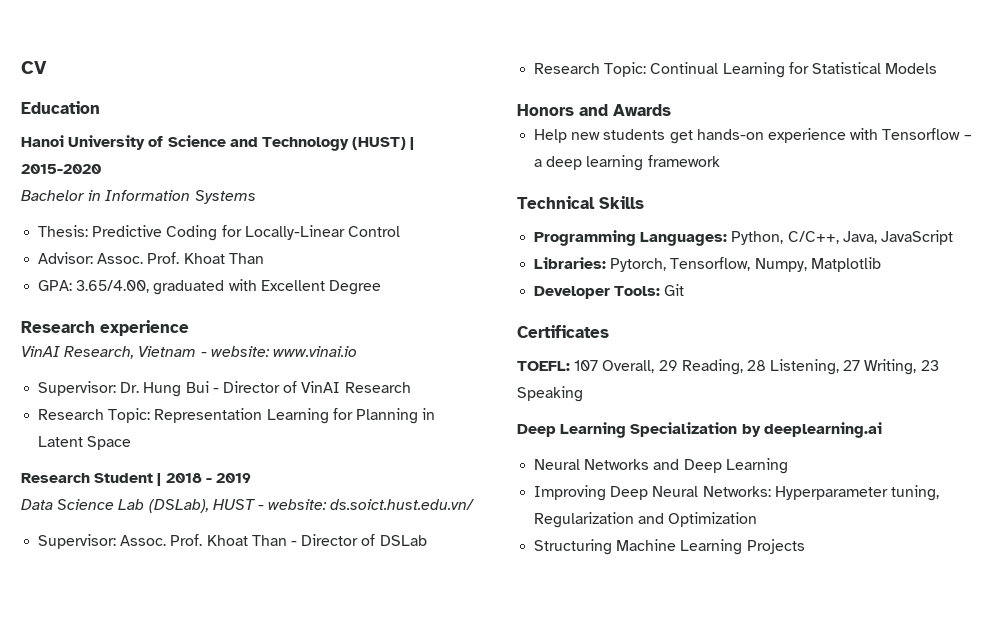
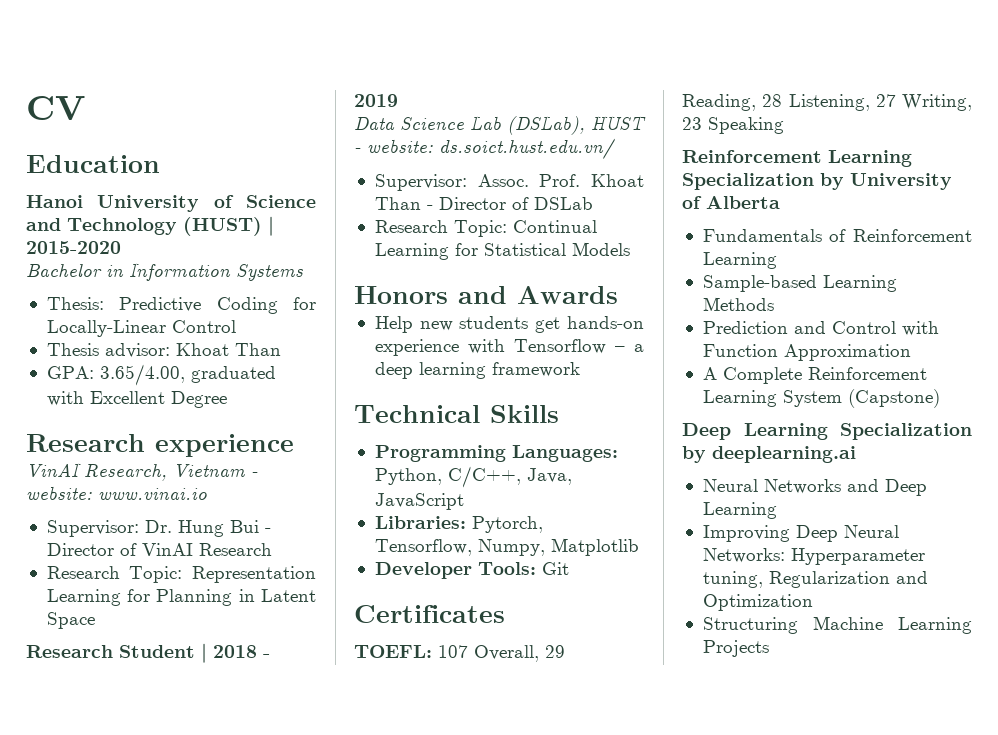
[38,252,180,264] Advisor: Assoc. Prof. -> [46,343,170,358] Thesis advisor:
(583, 394) none -> [682,150,912,167] [682,173,952,190] [682,196,780,209] [702,229,972,242] [702,252,777,269] [702,275,897,292] [702,297,774,311] [702,321,939,336] [702,344,911,361] [702,367,927,384] [702,389,940,408] // Reinforcement Learning Specialization by University of Alberta // Fundamentals of Reinforcement Learning // Sample-based Learning Methods // Prediction and Control with Function Approximation // A Complete Reinforcement Learning System (Capstone)

